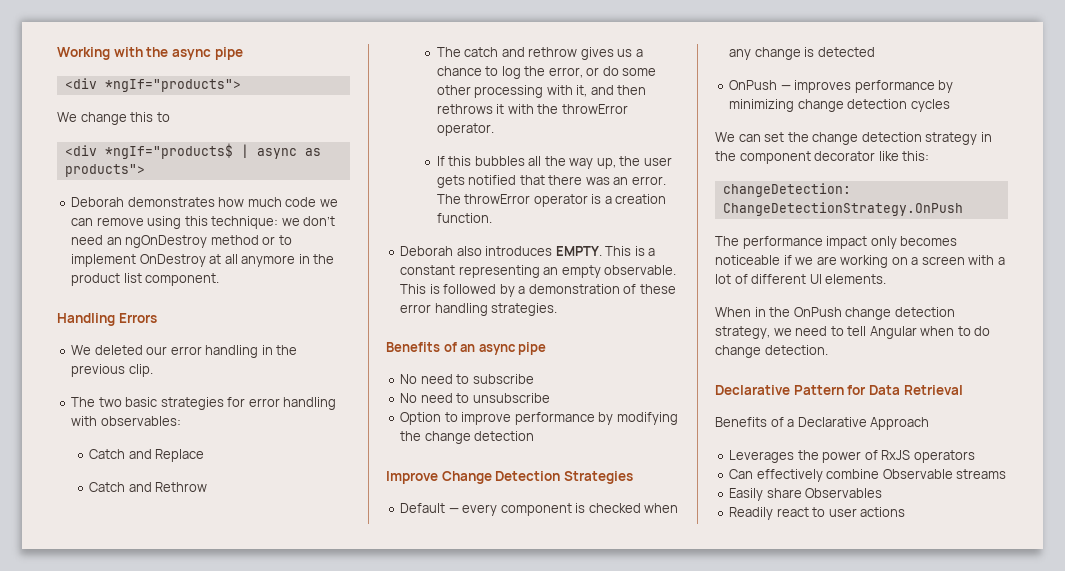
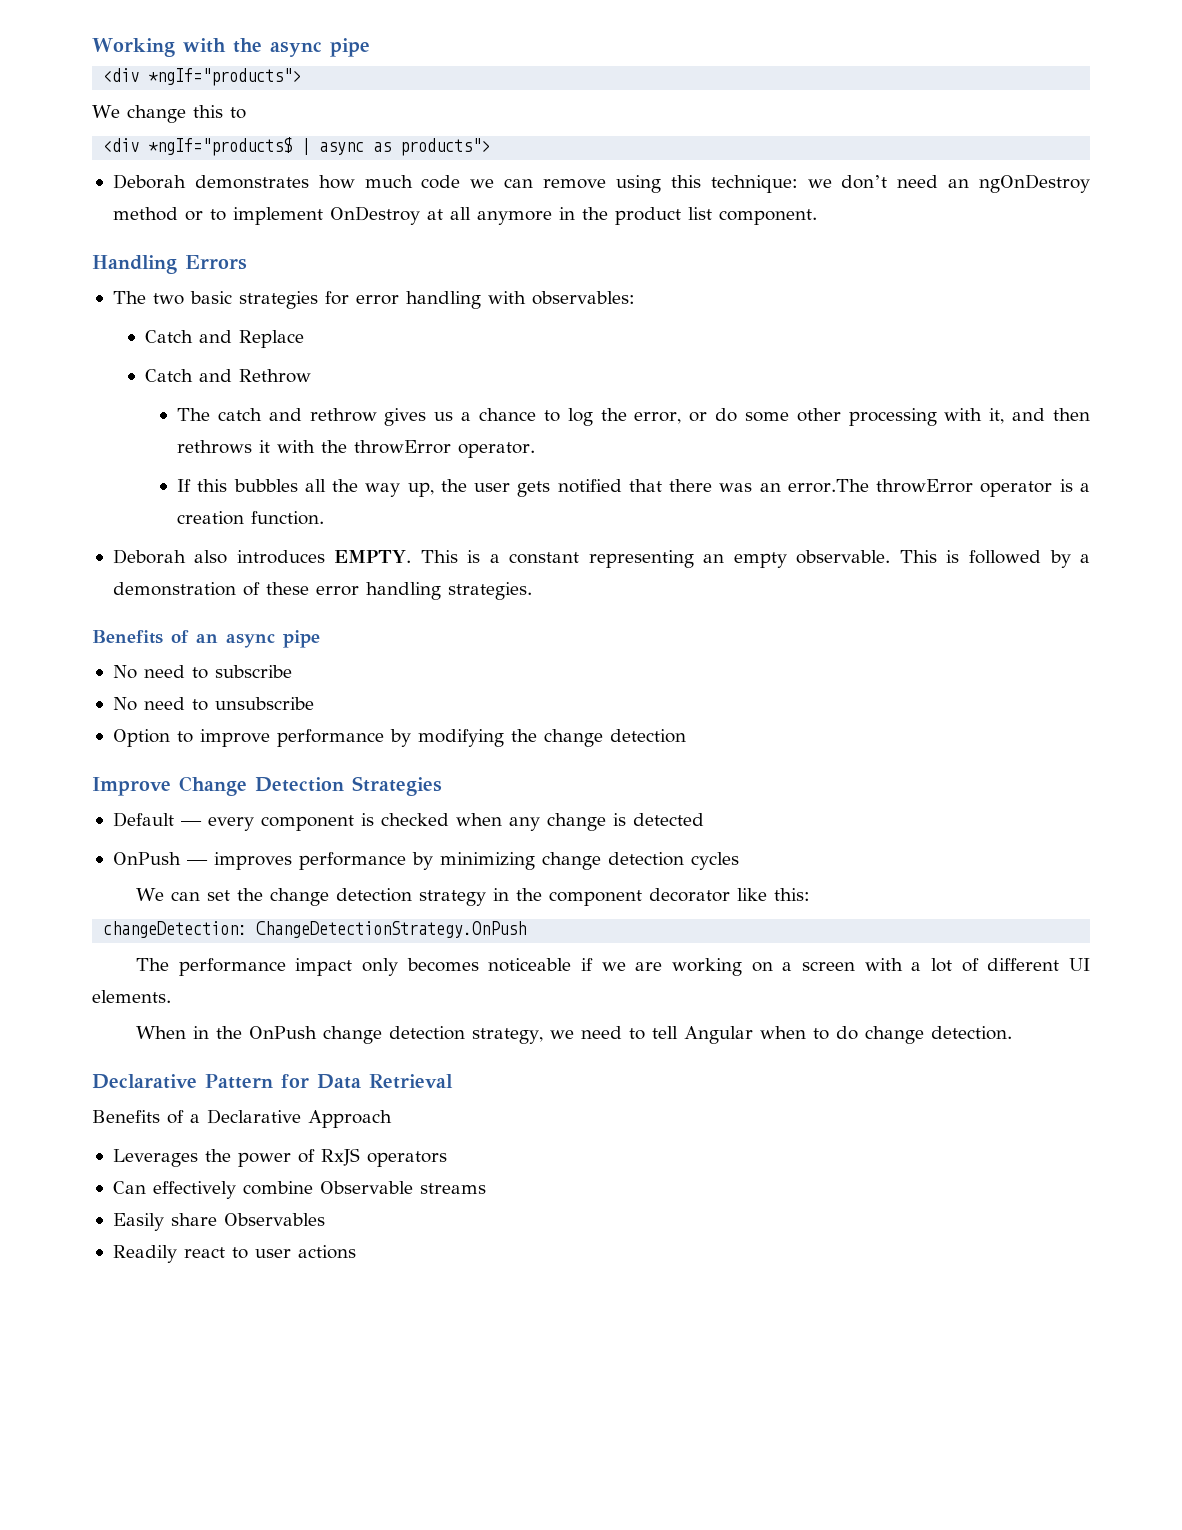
[71,345,298,358] [71,364,153,377] // We deleted our error handling in the previous clip. -> (247, 262) none
[631,176,666,185] [436,194,461,204] error. The -> [787,479,869,493] error.The

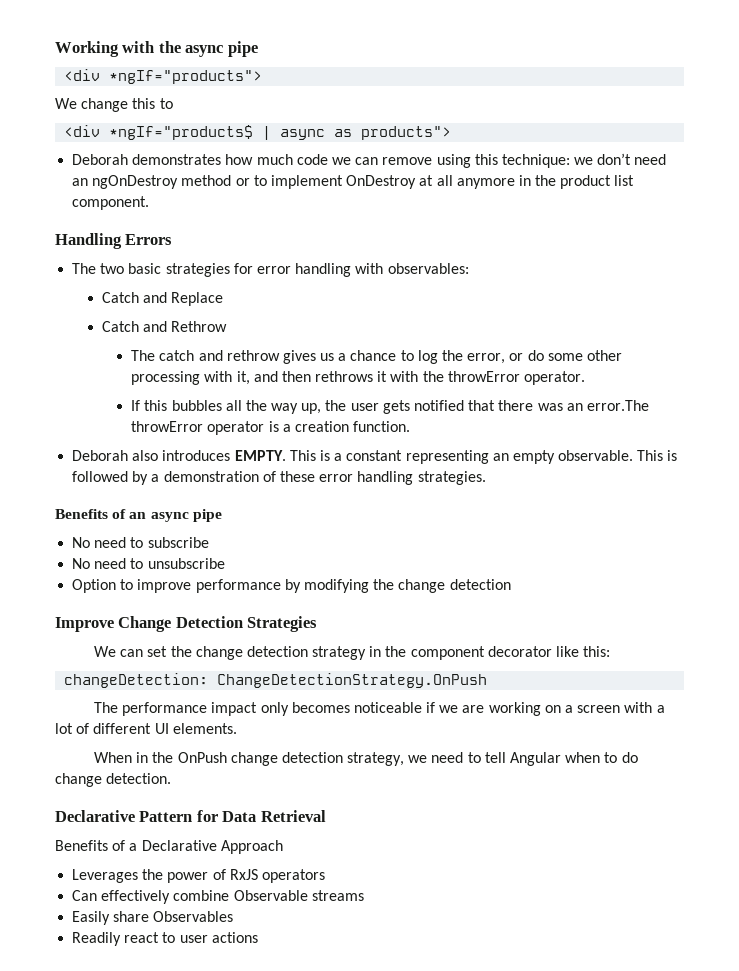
[112,812,704,831] [112,852,739,870] // Default — every component is checked when any change is detected // OnPush — improves performance by minimizing change detection cycles -> (318, 624) none

